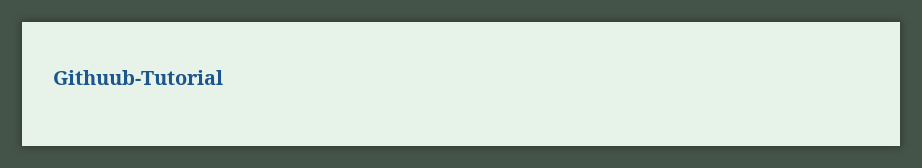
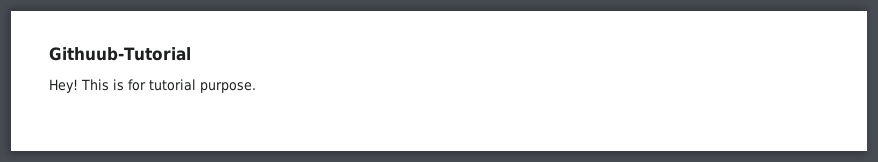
(223, 77) none -> [49,79,256,93] // Hey! This is for tutorial purpose.

